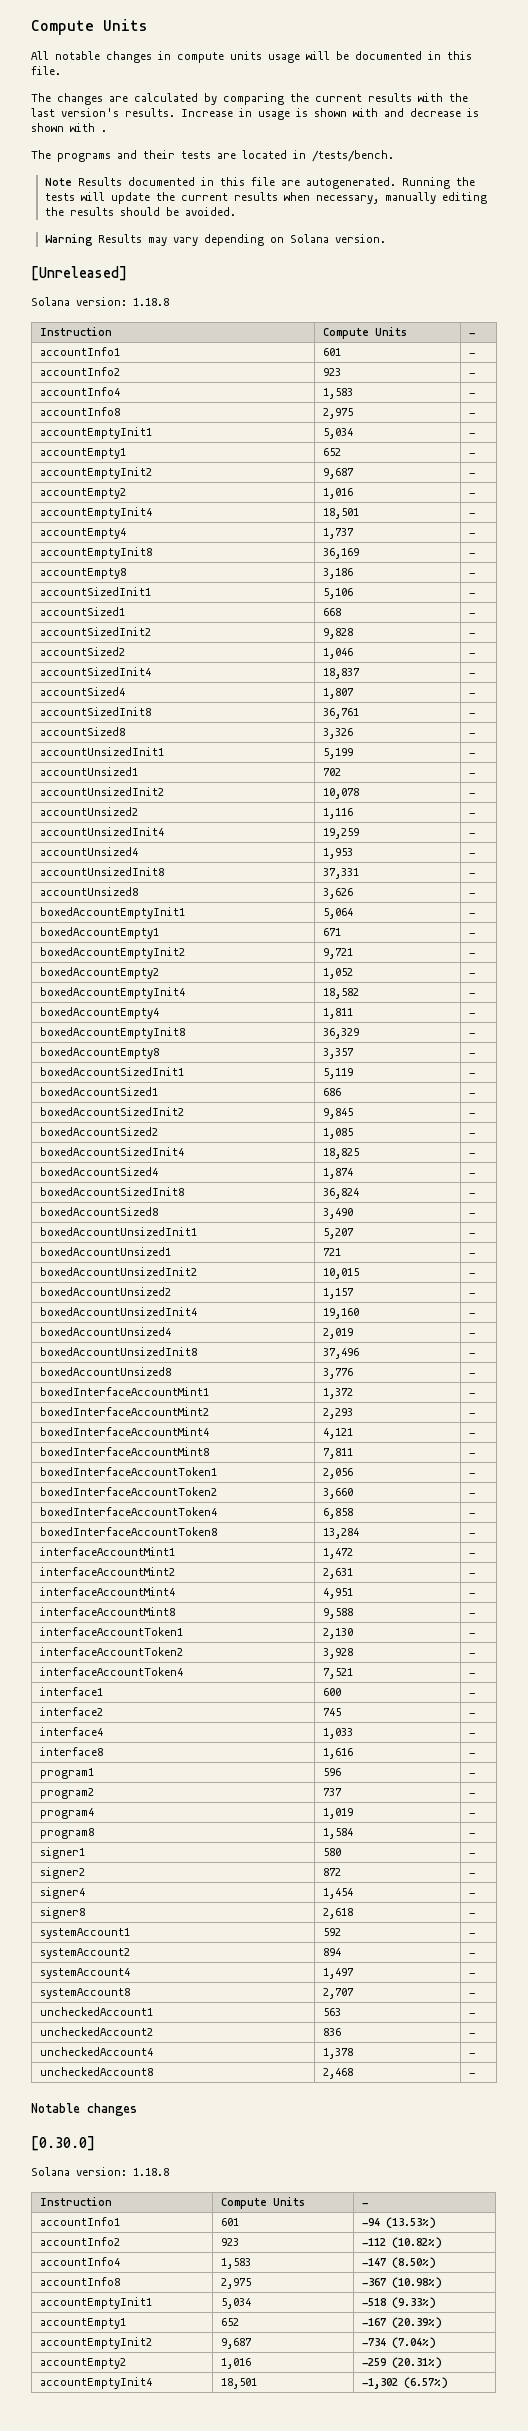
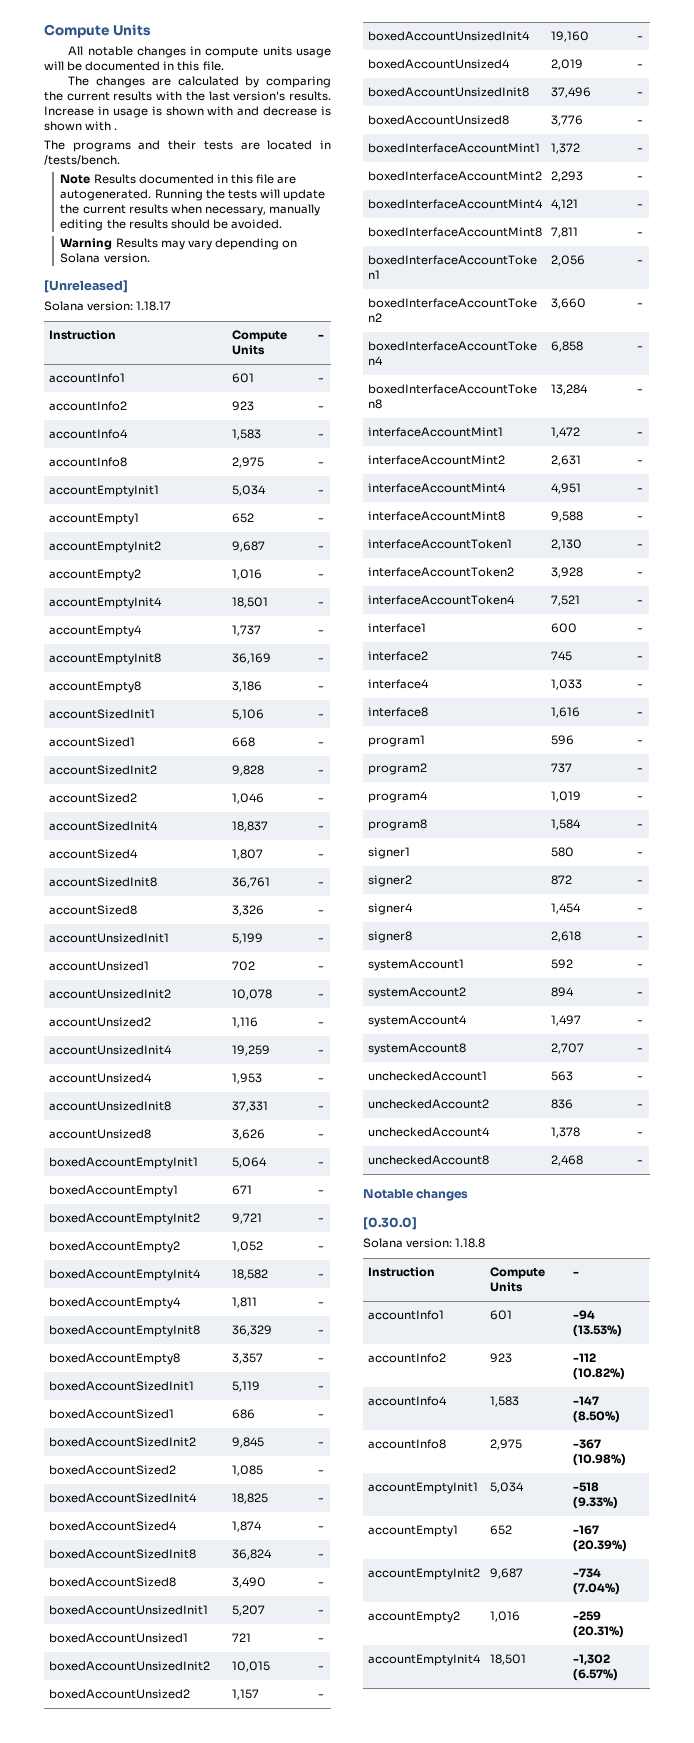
[133,298,169,306] 1.18.8 -> [136,301,172,311] 1.18.17

